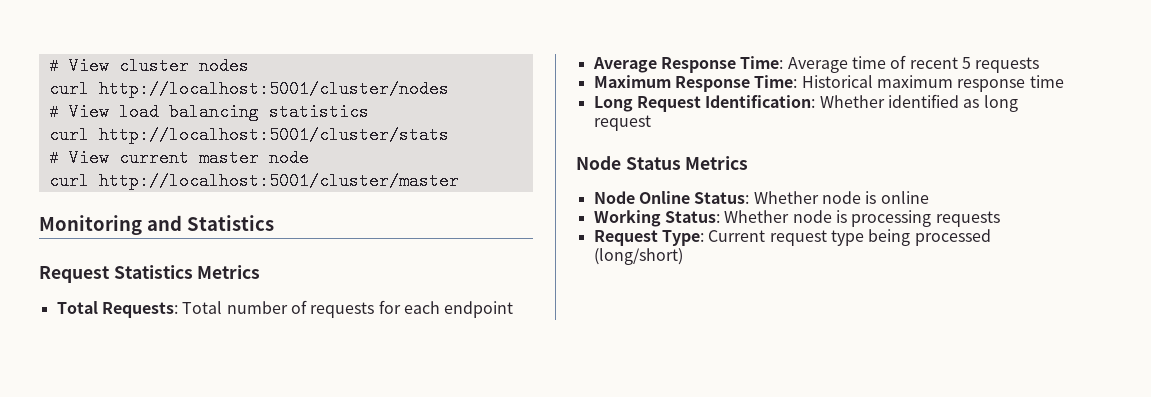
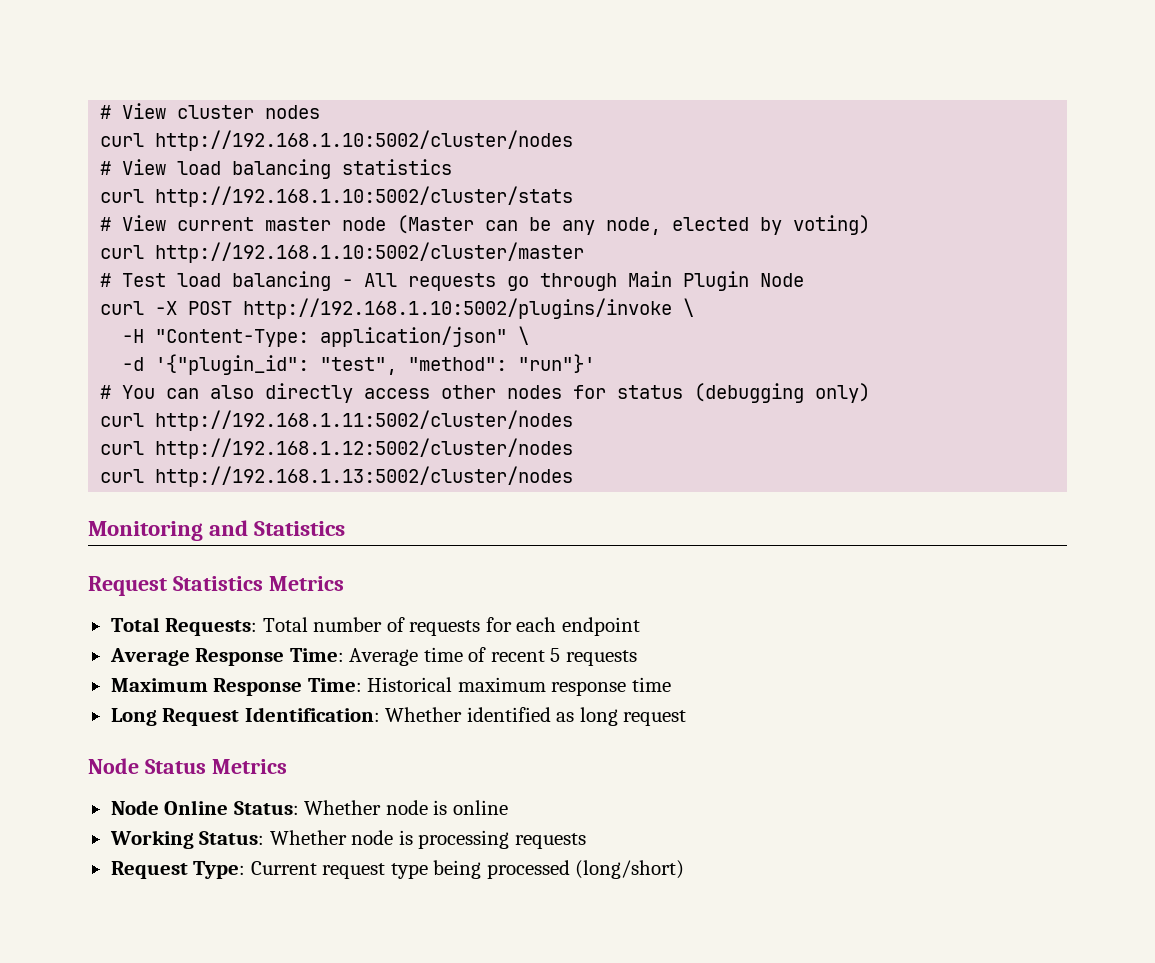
[98,80,449,98] http://localhost:5001/cluster/nodes -> [155,130,574,151] http://192.168.1.10:5002/cluster/nodes
[98,126,449,144] http://localhost:5001/cluster/stats -> [155,186,574,207] http://192.168.1.10:5002/cluster/stats
[48,172,459,190] // curl http://localhost:5001/cluster/master -> [397,215,871,235] [100,242,585,263] [100,271,805,291] [100,298,695,319] [122,326,530,347] [122,354,596,375] [100,383,871,403] [100,410,574,431] [100,438,574,459] [100,466,574,487] (Master can be any node, elected by voting) // curl http://192.168.1.10:5002/cluster/master // # Test load balancing - All requests go through Main Plugin Node // curl -X POST http://192.168.1.10:5002/plugins/invoke \ // -H "Content-Type: application/json" \ // -d '{"plugin_id": "test", "method": "run"}' // # You can also directly access other nodes for status (debugging only) // curl http://192.168.1.11:5002/cluster/nodes // curl http://192.168.1.12:5002/cluster/nodes // curl http://192.168.1.13:5002/cluster/nodes

